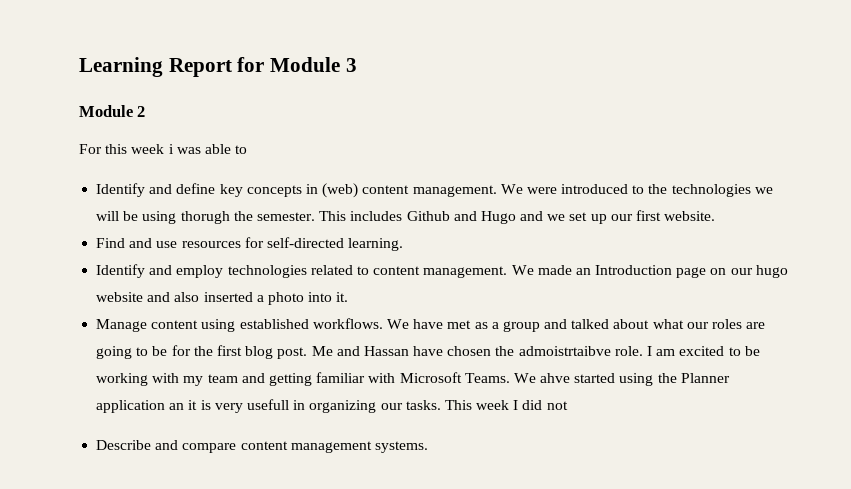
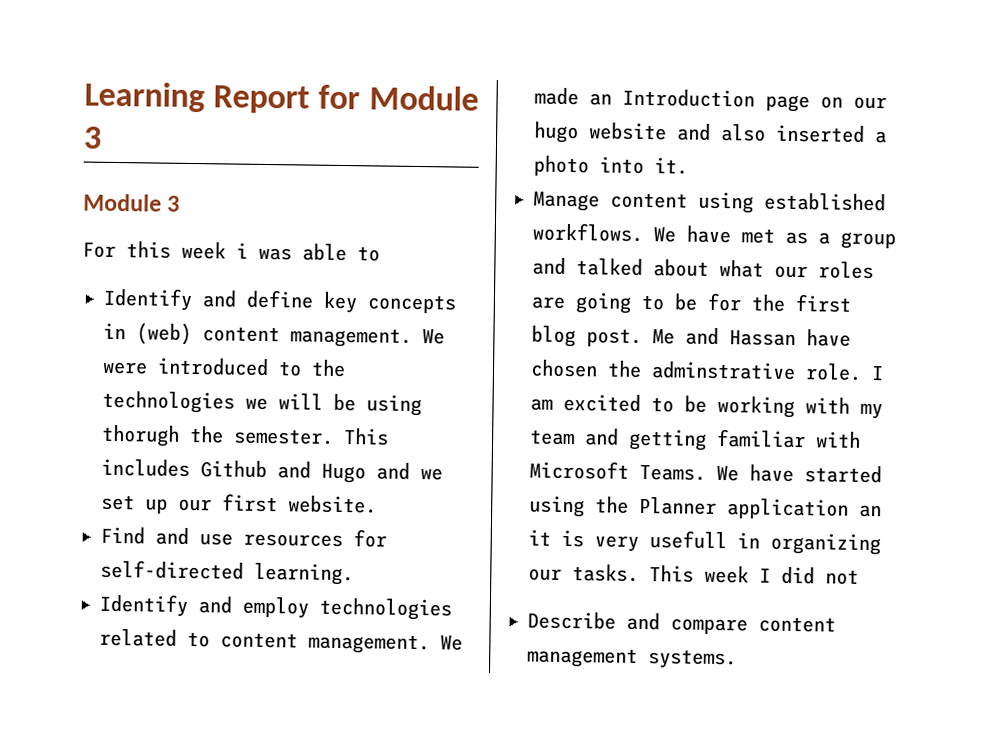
[137,106,146,117] 2 -> [167,195,181,212] 3
[518,346,611,356] admoistrtaibve -> [651,361,796,381] adminstrative
[540,373,571,383] ahve -> [749,464,794,483] have

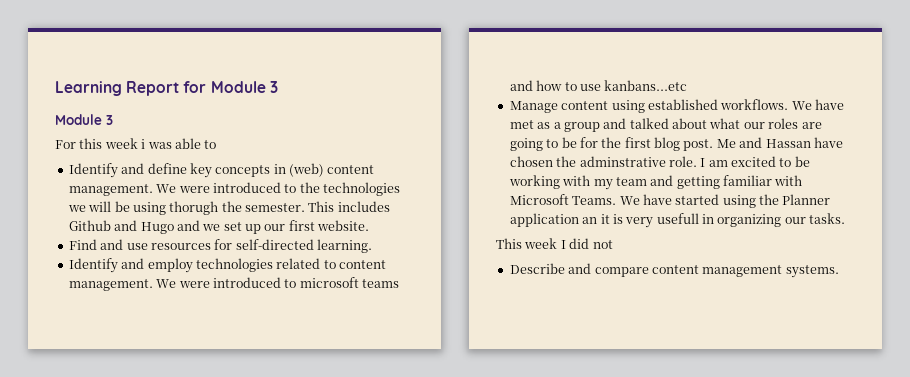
[534,87,887,113] [534,121,887,144] [533,155,688,177] made an Introduction page on our hugo website and also inserted a photo into it. -> [178,277,399,288] [509,80,688,91] were introduced to microsoft teams and how to use kanbans...etc
(639, 573) none -> (846, 218) //

